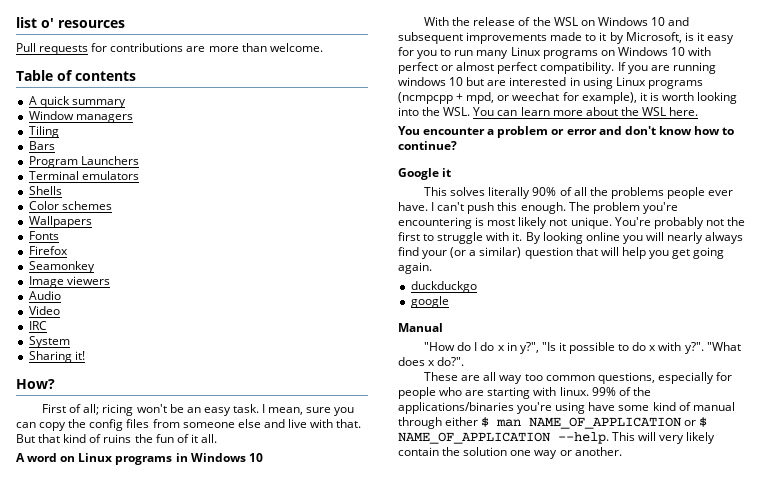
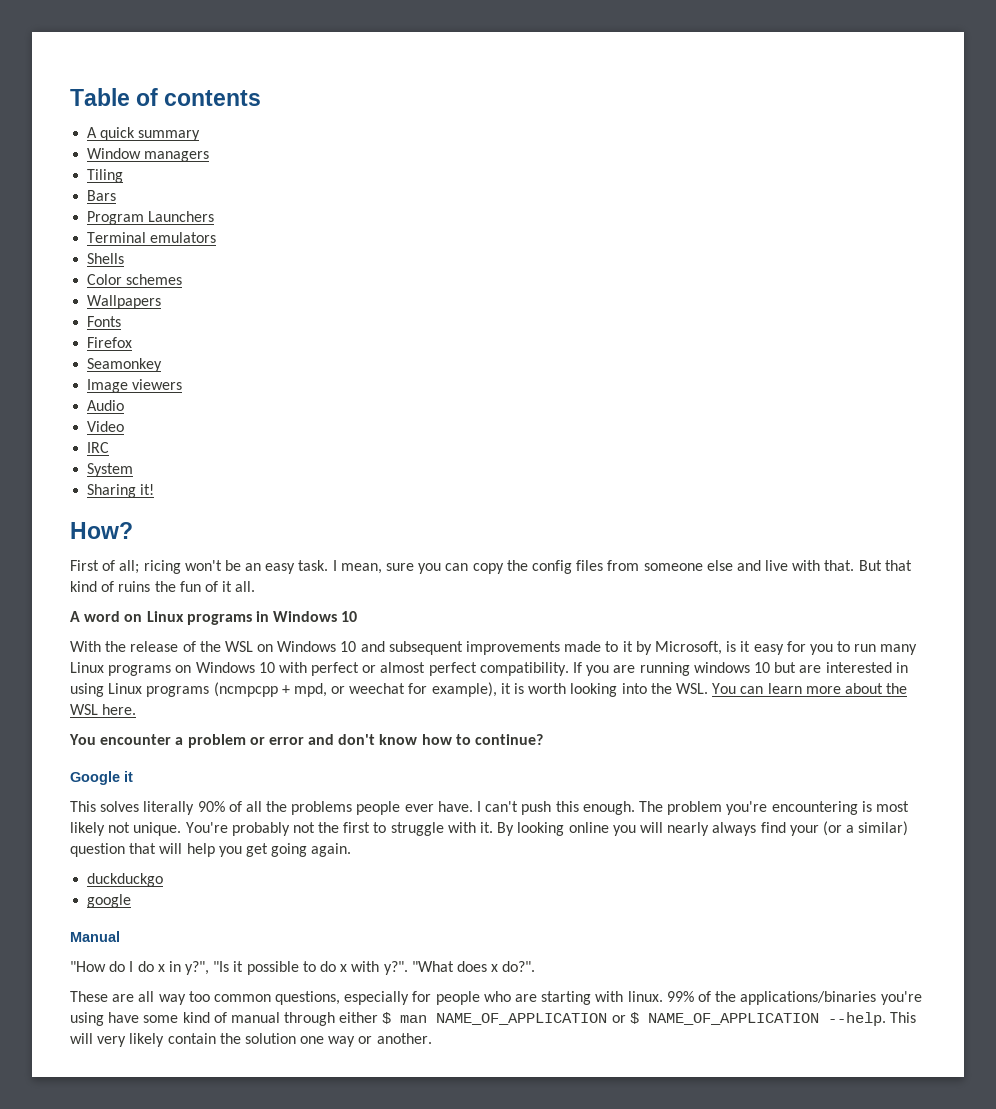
[16,17,125,28] [16,43,323,55] list o' resources // Pull requests for contributions are more than welcome. // -> (70, 97) none

